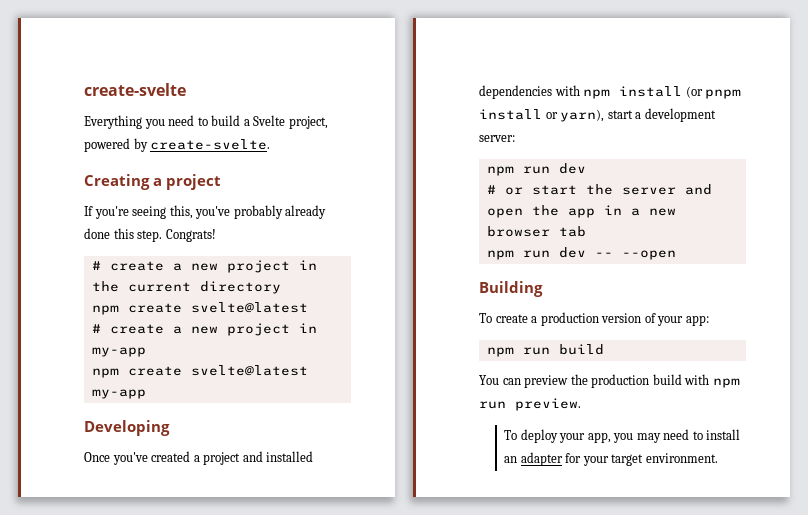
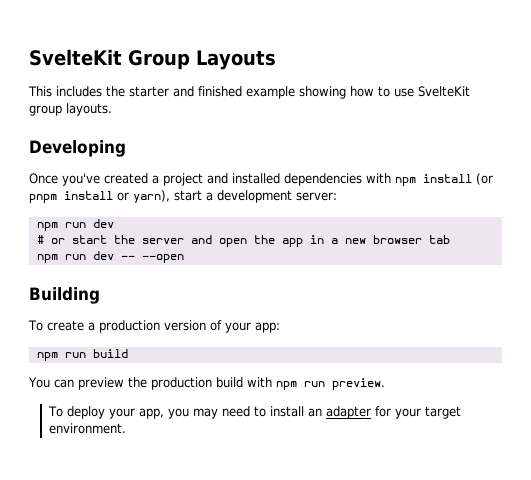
[84,83,186,96] [84,115,328,129] [84,138,271,152] [84,174,221,190] [84,205,327,219] [84,228,216,242] [91,260,317,273] [91,281,281,294] [91,302,308,315] [91,323,317,336] [91,347,146,357] [91,365,308,378] [91,389,146,399] create-svelte // Everything you need to build a Svelte project, powered by create-svelte. // Creating a project // If you're seeing this, you've probably already done this step. Congrats! // # create a new project in the current directory // npm create svelte@latest // # create a new project in my-app // npm create svelte@latest my-app -> [29,49,276,70] [28,86,470,99] [29,103,112,116] SvelteKit Group Layouts // This includes the starter and finished example showing how to use SvelteKit group layouts.

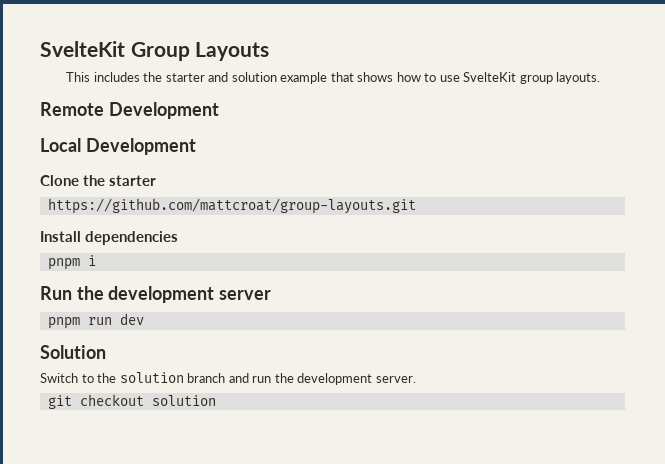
[198,86,346,99] finished example showing -> [231,72,394,84] solution example that shows
[29,140,126,157] [29,173,493,186] [29,190,337,203] [36,219,114,231] [36,235,450,247] [36,251,184,263] [29,287,100,304] [28,320,280,333] [36,349,128,361] [28,377,385,390] [47,406,461,419] [48,423,126,434] Developing // Once you've created a project and installed dependencies with npm install (or pnpm install or yarn), start a development server: // npm run dev // # or start the server and open the app in a new browser tab // npm run dev -- --open // Building // To create a production version of your app: // npm run build // You can preview the production build with npm run preview. // To deploy your app, you may need to install an adapter for your target environment. -> [40,102,219,119] [40,138,196,155] [40,175,157,186] [47,198,416,214] [40,231,179,245] [47,255,96,270] [40,286,272,303] [47,313,144,329] [40,345,106,359] [40,372,416,385] [47,394,216,409] Remote Development // Local Development // Clone the starter // https://github.com/mattcroat/group-layouts.git // Install dependencies // pnpm i // Run the development server // pnpm run dev // Solution // Switch to the solution branch and run the development server. // git checkout solution

